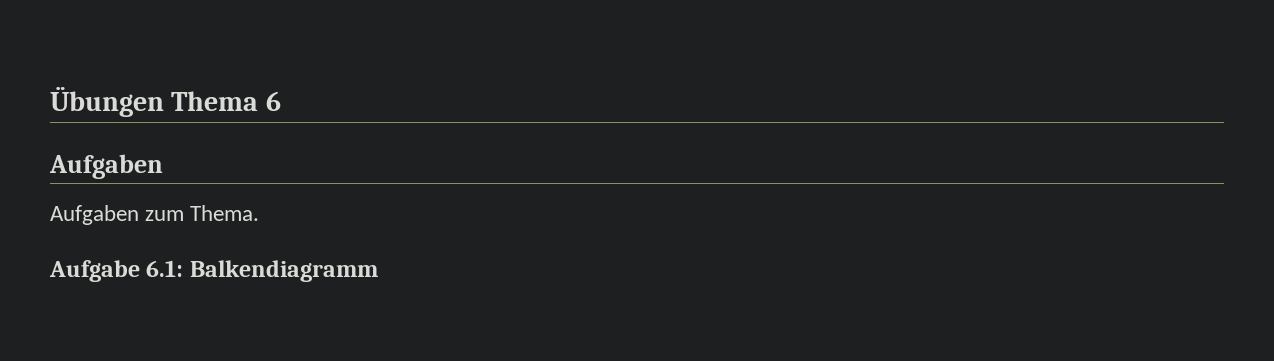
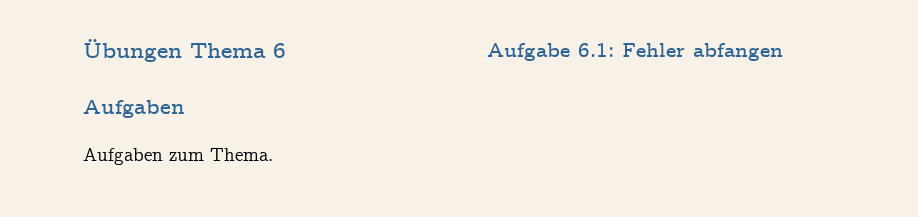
[189,260,378,282] Balkendiagramm -> [622,43,783,61] Fehler abfangen

